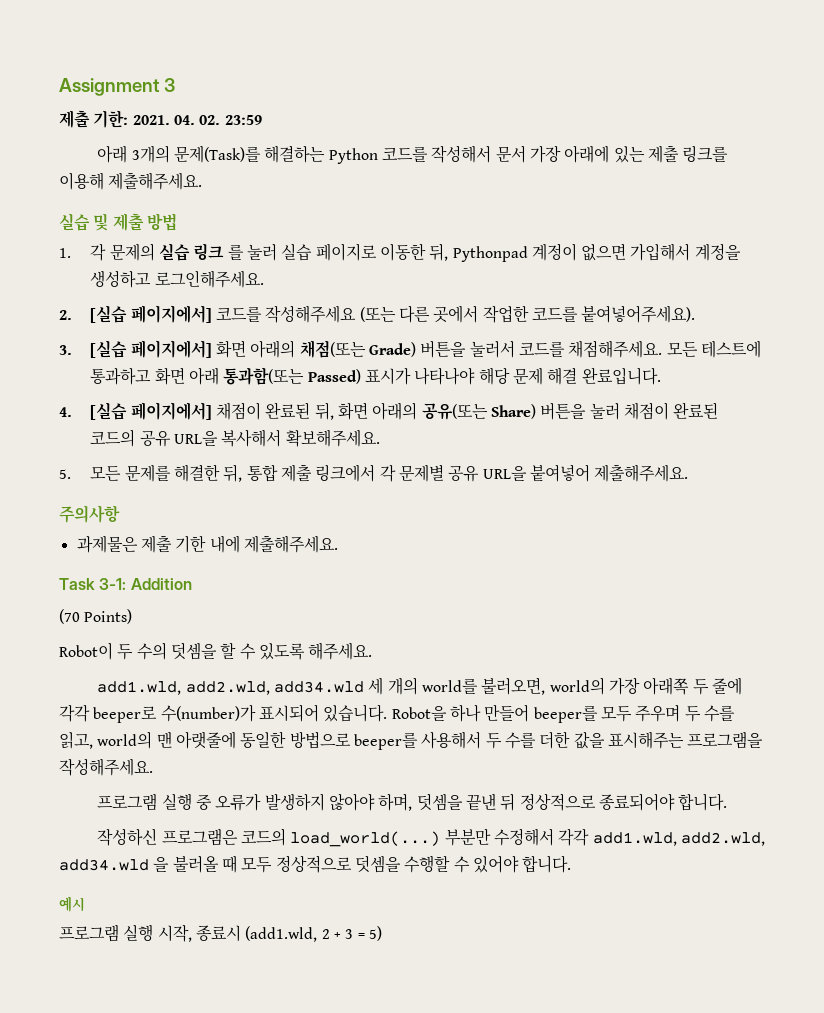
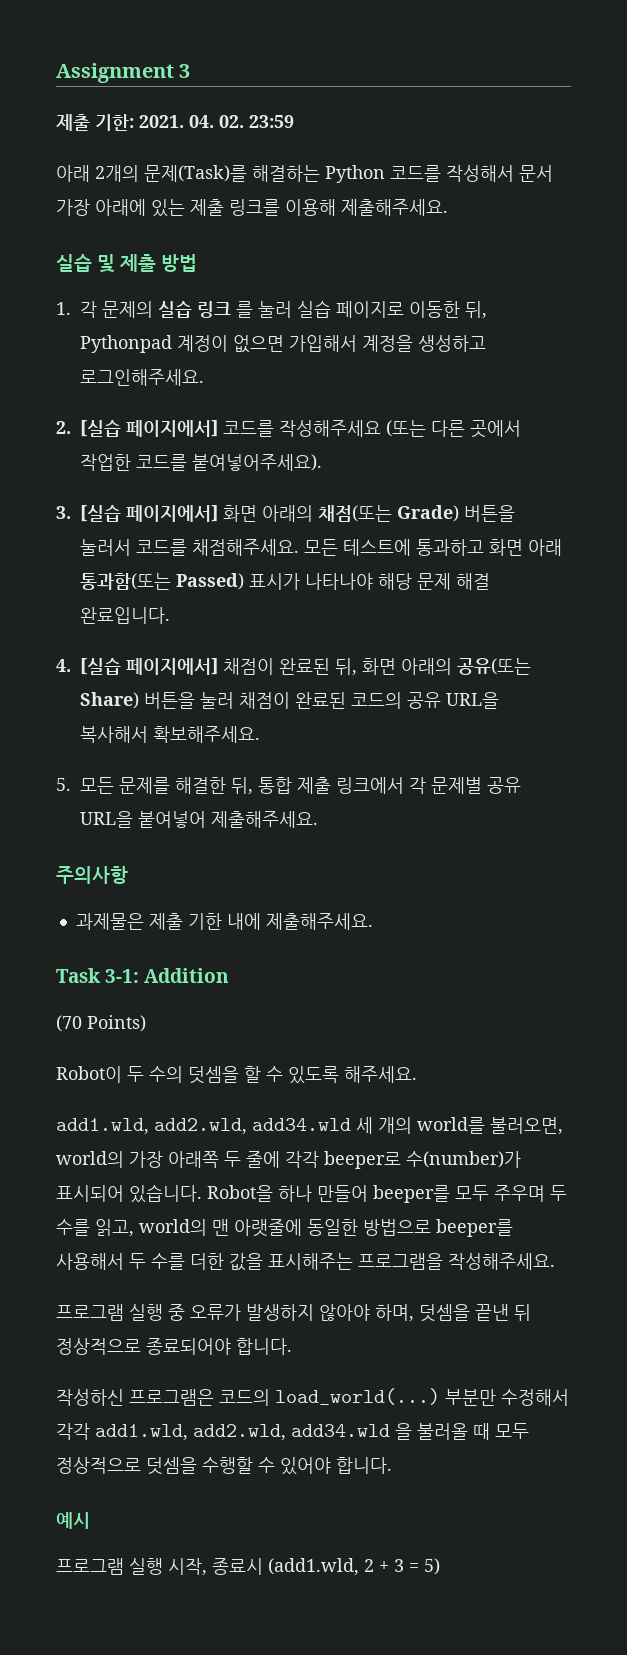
[131,145,170,163] 3개의 -> [95,165,139,182] 2개의

